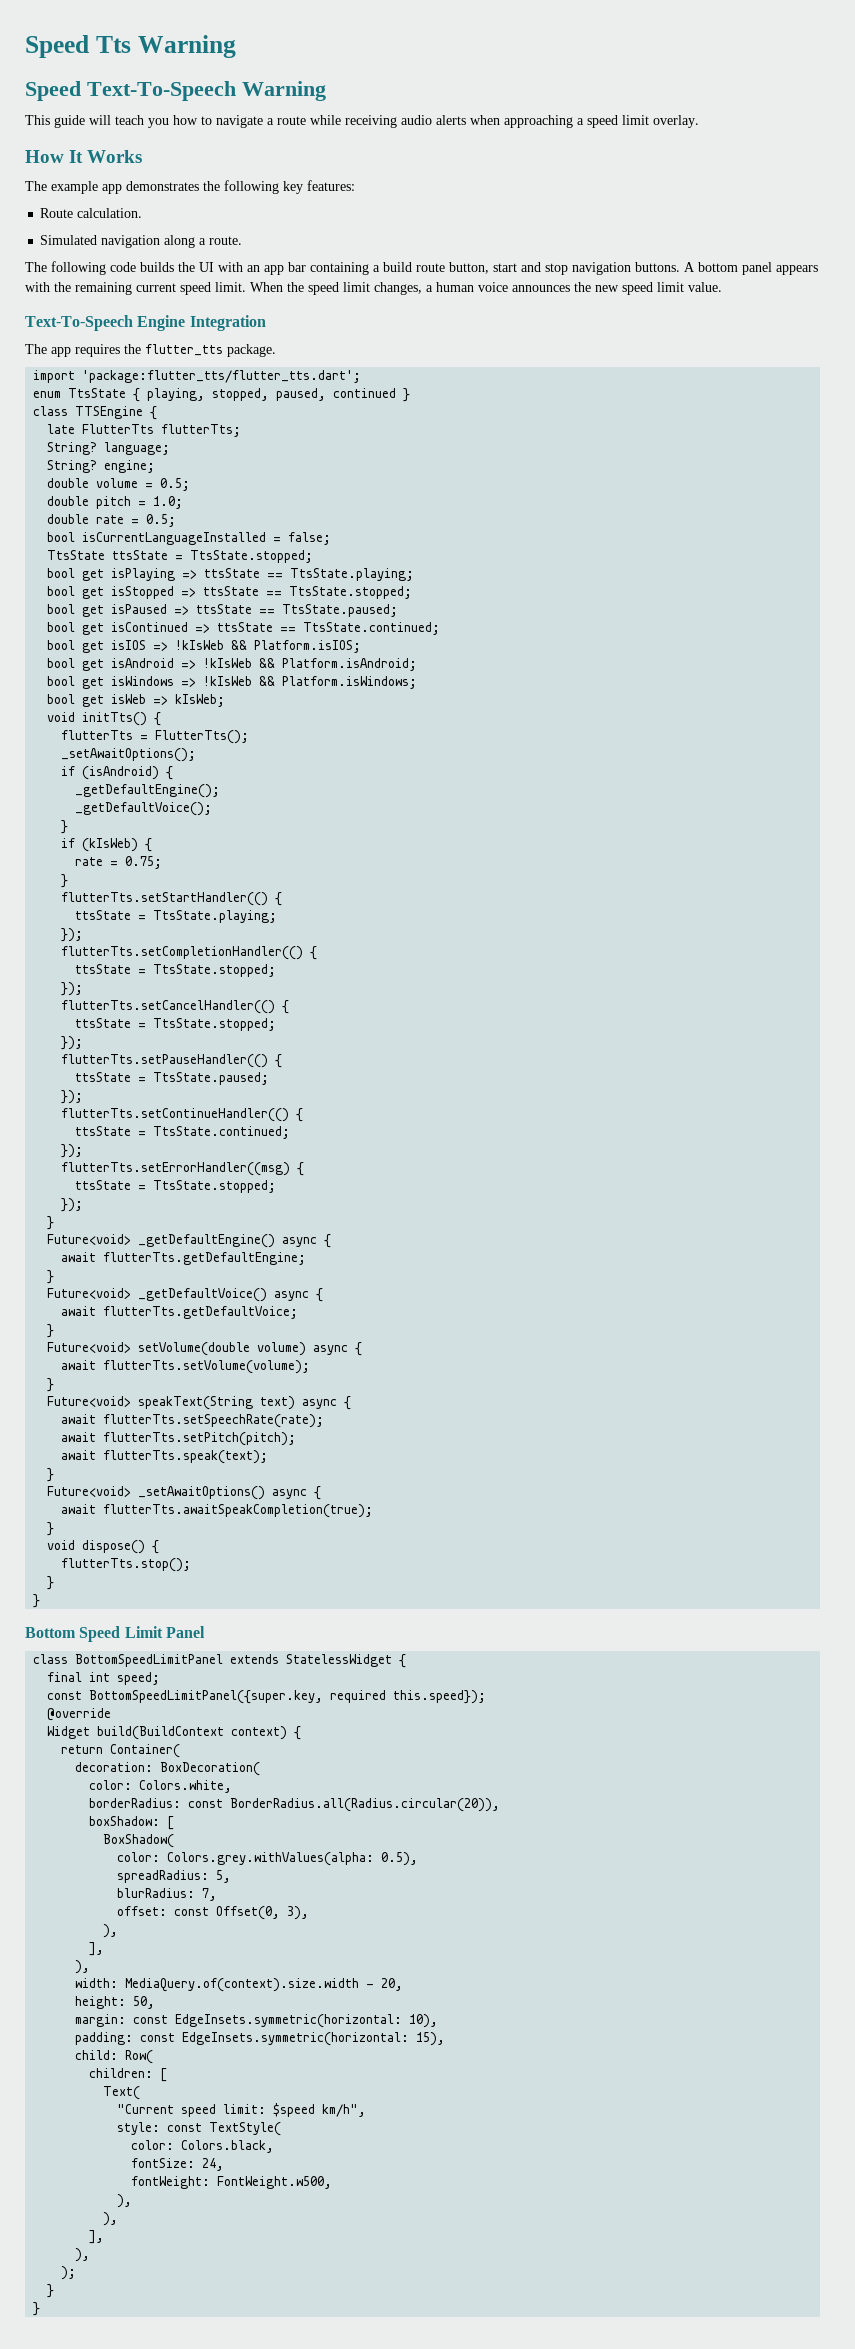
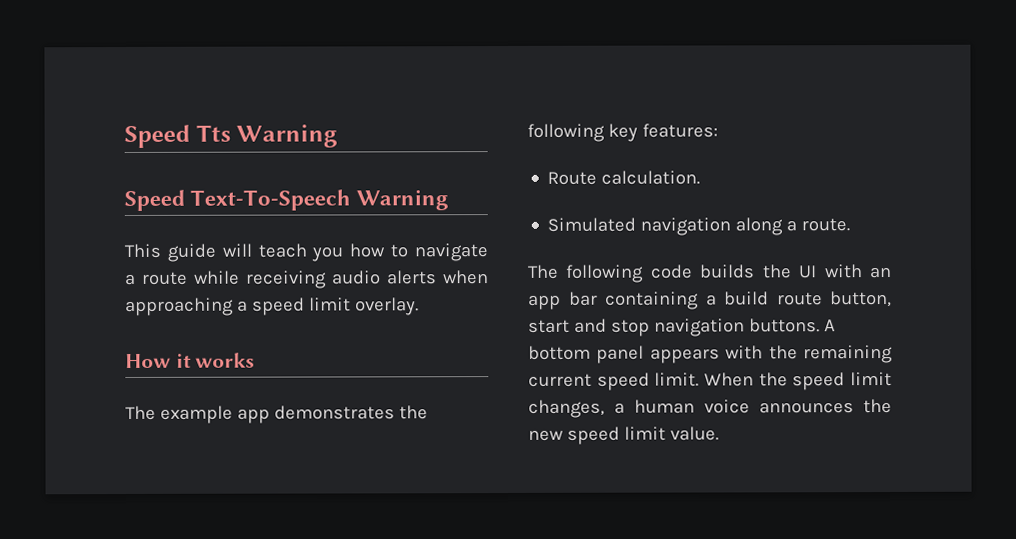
[69,150,143,163] It Works -> [175,352,256,368] it works
[25,315,266,331] [25,344,276,357] [33,370,362,383] [33,388,411,402] [33,406,158,420] [47,424,242,437] [47,442,171,455] [47,460,156,473] [47,478,191,491] [47,496,184,509] [47,514,177,527] [47,532,332,545] [47,550,314,563] [47,568,415,581] [47,586,413,599] [47,604,399,617] [47,622,441,635] [47,640,362,653] [47,658,418,671] [47,676,418,689] [47,694,226,707] [47,712,162,726] [61,730,250,744] [61,748,197,762] [61,766,174,780] [75,784,221,798] [75,802,213,816] [61,820,69,834] [61,838,153,852] [75,856,163,869] [61,874,69,888] [61,892,283,906] [75,910,278,923] [61,928,84,942] [61,946,318,960] [75,964,277,977] [61,982,84,996] [61,1000,290,1014] [75,1018,277,1031] [61,1036,84,1050] [61,1054,283,1068] [75,1072,270,1085] [61,1090,84,1104] [61,1108,304,1122] [75,1126,291,1139] [61,1144,84,1158] [61,1162,305,1176] [75,1180,277,1193] [61,1198,84,1212] [47,1216,55,1230] [47,1234,332,1248] [61,1252,307,1265] [47,1270,55,1284] [47,1288,324,1302] [61,1306,299,1319] [47,1324,55,1338] [47,1342,363,1356] [61,1360,311,1374] [47,1378,55,1392] [47,1396,352,1410] [61,1414,325,1428] [61,1432,297,1446] [61,1450,269,1464] [47,1468,55,1482] [47,1486,322,1500] [61,1504,374,1518] [47,1522,55,1536] [47,1540,160,1554] [61,1558,192,1572] [47,1576,55,1590] [33,1594,41,1608] [25,1626,205,1642] [33,1654,407,1668] [47,1672,161,1685] [47,1690,487,1704] [47,1708,112,1721] [47,1726,302,1740] [61,1744,181,1758] [75,1762,261,1776] [89,1780,233,1793] [89,1798,501,1812] [89,1816,175,1830] [103,1834,175,1848] [117,1852,419,1866] [117,1870,232,1883] [117,1888,218,1901] [117,1906,310,1920] [103,1924,119,1938] [89,1942,105,1956] [75,1960,91,1974] [75,1978,404,1992] [75,1996,156,2009] [75,2014,439,2028] [75,2032,446,2046] [75,2050,154,2064] [89,2068,168,2082] [103,2086,141,2100] [117,2103,367,2117] [117,2122,282,2136] [131,2140,275,2153] [131,2158,225,2171] [131,2176,333,2189] [117,2194,133,2208] [103,2212,119,2226] [89,2230,105,2244] [75,2248,91,2262] [61,2266,77,2280] [47,2284,55,2298] [33,2302,41,2316] // Text-To-Speech Engine Integration // The app requires the flutter_tts package. // import 'package:flutter_tts/flutter_tts.dart'; // enum TtsState { playing, stopped, paused, continued } // class TTSEngine { // late FlutterTts flutterTts; // String? language; // String? engine; // double volume = 0.5; // double pitch = 1.0; // double rate = 0.5; // bool isCurrentLanguageInstalled = false; // TtsState ttsState = TtsState.stopped; // bool get isPlaying => ttsState == TtsState.playing; // bool get isStopped => ttsState == TtsState.stopped; // bool get isPaused => ttsState == TtsState.paused; // bool get isContinued => ttsState == TtsState.continued; // bool get isIOS => !kIsWeb && Platform.isIOS; // bool get isAndroid => !kIsWeb && Platform.isAndroid; // bool get isWindows => !kIsWeb && Platform.isWindows; // bool get isWeb => kIsWeb; // void initTts() { // flutterTts = FlutterTts(); // _setAwaitOptions(); // if (isAndroid) { // _getDefaultEngine(); // _getDefaultVoice(); // } // if (kIsWeb) { // rate = 0.75; // } // flutterTts.setStartHandler(() { // ttsState = TtsState.playing; // }); // flutterTts.setCompletionHandler(() { // ttsState = TtsState.stopped; // }); // flutterTts.setCancelHandler(() { // ttsState = TtsState.stopped; // }); // flutterTts.setPauseHandler(() { // ttsState = TtsState.paused; // }); // flutterTts.setContinueHandler(() { // ttsState = TtsState.continued; // }); // flutterTts.setErrorHandler((msg) { // ttsState = TtsState.stopped; // }); // } // Future<void> _getDefaultEngine() async { // await flutterTts.getDefaultEngine; // } // Future<void> _getDefaultVoice() async { // await flutterTts.getDefaultVoice; // } // Future<void> setVolume(double volume) async { // await flutterTts.setVolume(volume); // } // Future<void> speakText(String text) async { // await flutterTts.setSpeechRate(rate); // await flutterTts.setPitch(pitch); // await flutterTts.speak(text); // } // Future<void> _setAwaitOptions() async { // await flutterTts.awaitSpeakCompletion(true); // } // void dispose() { // flutterTts.stop(); // } // } // Bottom Speed Limit Panel // class BottomSpeedLimitPanel extends StatelessWidget { // final int speed; // const BottomSpeedLimitPanel({super.key, required this.speed}); // @override // Widget build(BuildContext context) { // return Container( // decoration: BoxDecoration( // color: Colors.white, // borderRadius: const BorderRadius.all(Radius.circular(20)), // boxShadow: [ // BoxShadow( // color: Colors.grey.withValues(alpha: 0.5), // spreadRadius: 5, // blurRadius: 7, // offset: const Offset(0, 3), // ), // ], // ), // width: MediaQuery.of(context).size.width - 20, // height: 50, // margin: const EdgeInsets.symmetric(horizontal: 10), // padding: const EdgeInsets.symmetric(horizontal: 15), // child: Row( // children: [ // Text( // "Current speed limit: $speed km/h", // style: const TextStyle( // color: Colors.black, // fontSize: 24, // fontWeight: FontWeight.w500, // ), // ), // ], // ), // ); // } // } -> (719, 433) none

